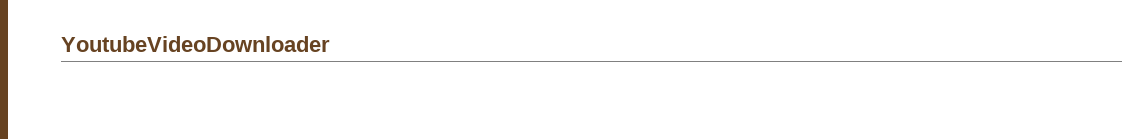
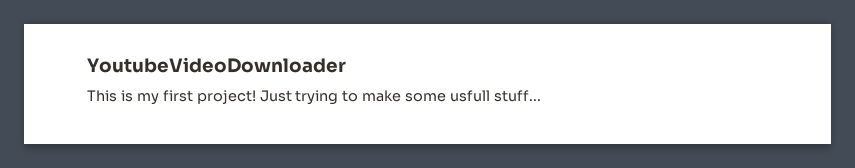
(330, 44) none -> [87,90,542,105] // This is my first project! Just trying to make some usfull stuff...

